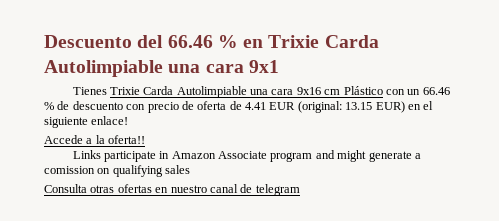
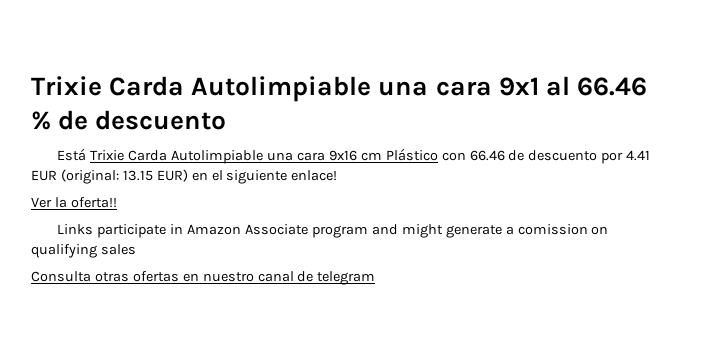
[44,35,264,48] Descuento del 66.46 % en -> (31, 86) none
[72,87,107,95] // Tienes -> [545,76,648,96] [31,110,227,130] [57,148,87,161] al 66.46 % de descuento // Está
[407,87,450,95] [44,101,242,113] un 66.46 % de descuento con precio de oferta de -> [469,150,624,164] 66.46 de descuento por
[44,135,93,144] Accede a -> [31,197,52,208] Ver

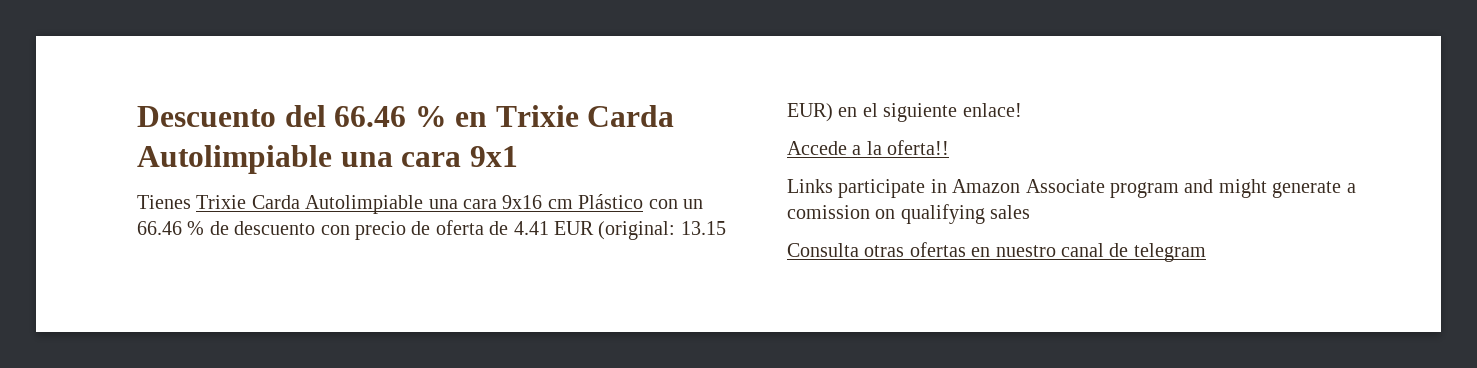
(31, 86) none -> [137,105,488,127] Descuento del 66.46 % en
[545,76,648,96] [31,110,227,130] [57,148,87,161] al 66.46 % de descuento // Está -> [137,195,191,209] // Tienes
[469,150,624,164] 66.46 de descuento por -> [682,199,703,209] [137,220,509,240] un 66.46 % de descuento con precio de oferta de
[31,197,52,208] Ver -> [787,141,862,155] Accede a

